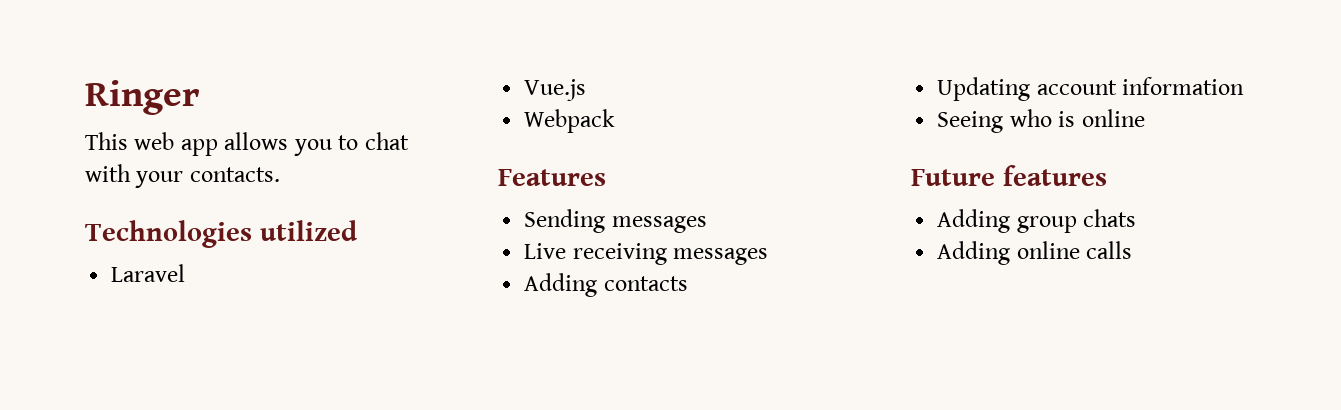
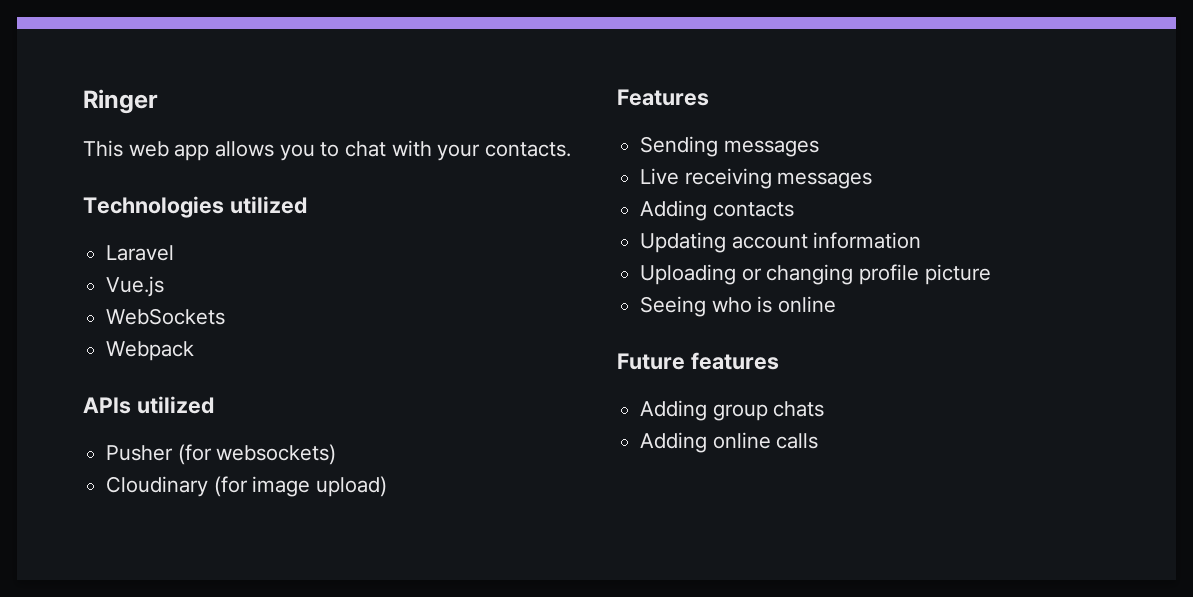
(587, 90) none -> [106,308,226,325] // WebSockets
(616, 121) none -> [83,396,214,414] [106,444,337,465] [106,476,388,497] // APIs utilized // Pusher (for websockets) // Cloudinary (for image upload)
(1245, 86) none -> [640,264,991,285] // Uploading or changing profile picture

